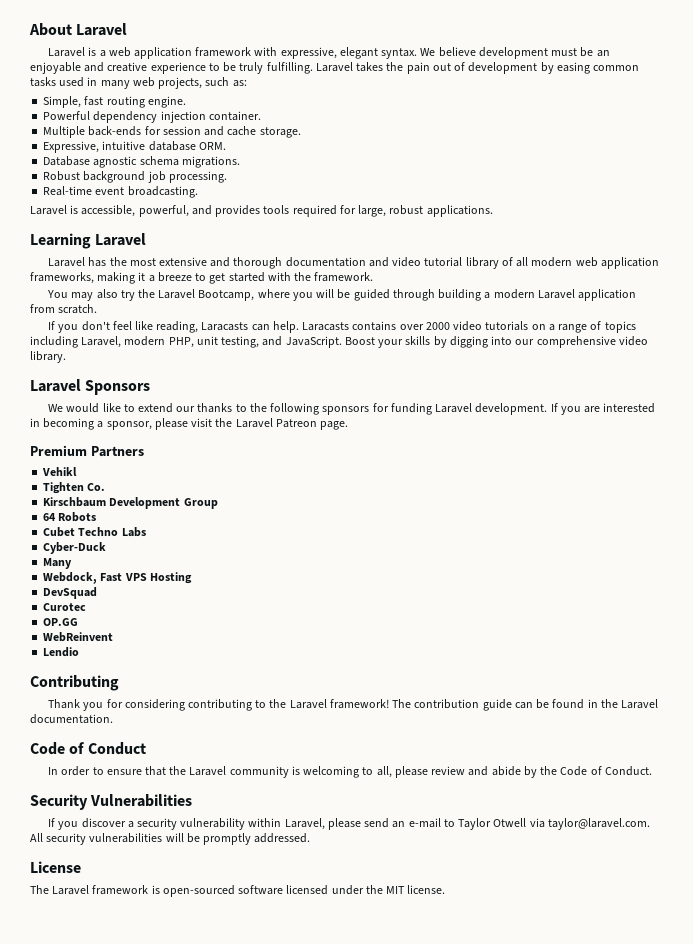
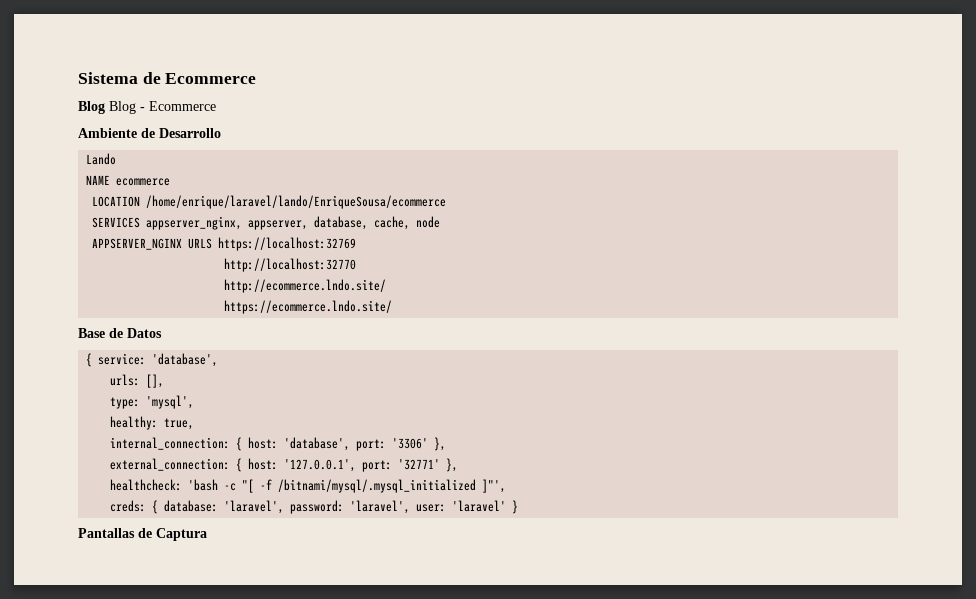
[29,23,128,36] [48,47,610,59] [30,62,640,74] [30,77,247,89] [43,96,186,108] [43,111,261,123] [43,126,301,138] [43,141,226,153] [43,156,240,168] [43,171,227,183] [43,186,198,198] [30,205,493,217] [30,233,147,249] [48,257,659,269] [30,272,374,284] [47,289,637,301] [30,304,98,314] [48,321,636,333] [30,336,648,348] [30,351,66,363] [30,379,151,395] [48,403,656,415] [30,418,349,430] [30,445,144,457] [42,467,78,476] [43,482,106,494] [43,497,218,509] [43,512,97,522] [43,527,146,537] [43,542,107,554] [43,558,73,569] [43,572,192,584] [43,587,98,599] [43,603,87,611] [43,618,79,626] [43,632,114,642] [43,647,80,657] [30,675,119,691] [48,699,659,711] [30,714,113,724] [30,742,146,755] [48,766,652,778] [30,794,193,810] [48,818,650,830] [30,833,311,845] [30,861,81,873] [30,885,446,897] About Laravel // Laravel is a web application framework with expressive, elegant syntax. We believe development must be an enjoyable and creative experience to be truly fulfilling. Laravel takes the pain out of development by easing common tasks used in many web projects, such as: // Simple, fast routing engine. // Powerful dependency injection container. // Multiple back-ends for session and cache storage. // Expressive, intuitive database ORM. // Database agnostic schema migrations. // Robust background job processing. // Real-time event broadcasting. // Laravel is accessible, powerful, and provides tools required for large, robust applications. // Learning Laravel // Laravel has the most extensive and thorough documentation and video tutorial library of all modern web application frameworks, making it a breeze to get started with the framework. // You may also try the Laravel Bootcamp, where you will be guided through building a modern Laravel application from scratch. // If you don't feel like reading, Laracasts can help. Laracasts contains over 2000 video tutorials on a range of topics including Laravel, modern PHP, unit testing, and JavaScript. Boost your skills by digging into our comprehensive video library. // Laravel Sponsors // We would like to extend our thanks to the following sponsors for funding Laravel development. If you are interested in becoming a sponsor, please visit the Laravel Patreon page. // Premium Partners // Vehikl // Tighten Co. // Kirschbaum Development Group // 64 Robots // Cubet Techno Labs // Cyber-Duck // Many // Webdock, Fast VPS Hosting // DevSquad // Curotec // OP.GG // WebReinvent // Lendio // Contributing // Thank you for considering contributing to the Laravel framework! The contribution guide can be found in the Laravel documentation. // Code of Conduct // In order to ensure that the Laravel community is welcoming to all, please review and abide by the Code of Conduct. // Security Vulnerabilities // If you discover a security vulnerability within Laravel, please send an e-mail to Taylor Otwell via taylor@laravel.com. All security vulnerabilities will be promptly addressed. // License // The Laravel framework is open-sourced software licensed under the MIT license. -> [78,72,257,84] [78,101,216,114] [78,128,221,138] [86,153,117,165] [86,175,171,186] [92,195,447,209] [92,216,441,230] [92,237,357,251] [224,258,357,272] [224,279,387,293] [224,300,393,314] [78,328,162,338] [86,353,219,367] [110,374,165,388] [110,395,195,409] [110,416,195,430] [110,437,447,451] [110,458,459,472] [110,479,507,493] [110,500,519,514] [78,528,207,541] Sistema de Ecommerce // Blog Blog - Ecommerce // Ambiente de Desarrollo // Lando // NAME ecommerce // LOCATION /home/enrique/laravel/lando/EnriqueSousa/ecommerce // SERVICES appserver_nginx, appserver, database, cache, node // APPSERVER_NGINX URLS https://localhost:32769 // http://localhost:32770 // http://ecommerce.lndo.site/ // https://ecommerce.lndo.site/ // Base de Datos // { service: 'database', // urls: [], // type: 'mysql', // healthy: true, // internal_connection: { host: 'database', port: '3306' }, // external_connection: { host: '127.0.0.1', port: '32771' }, // healthcheck: 'bash -c "[ -f /bitnami/mysql/.mysql_initialized ]"', // creds: { database: 'laravel', password: 'laravel', user: 'laravel' } // Pantallas de Captura

